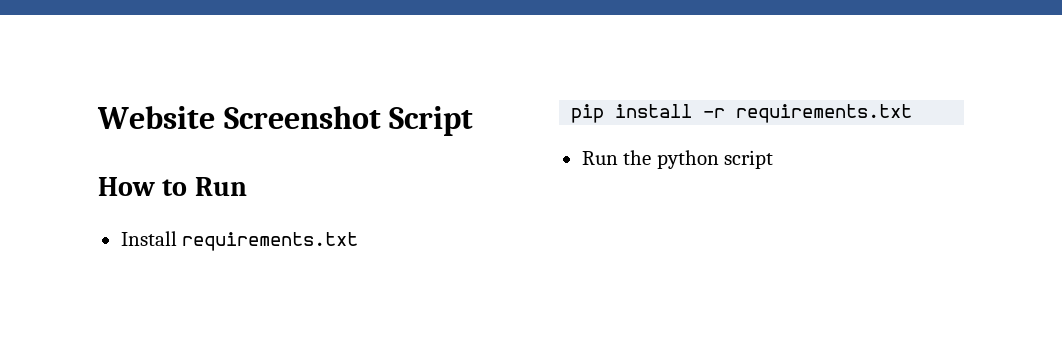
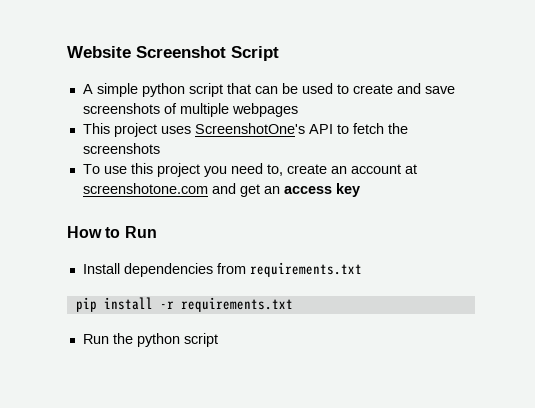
(474, 121) none -> [82,83,455,97] [82,103,298,117] [82,123,408,137] [82,143,160,154] [82,163,417,177] [82,183,360,197] // A simple python script that can be used to create and save screenshots of multiple webpages // This project uses ScreenshotOne's API to fetch the screenshots // To use this project you need to, create an account at screenshotone.com and get an access key
(177, 238) none -> [123,263,246,277] dependencies from

